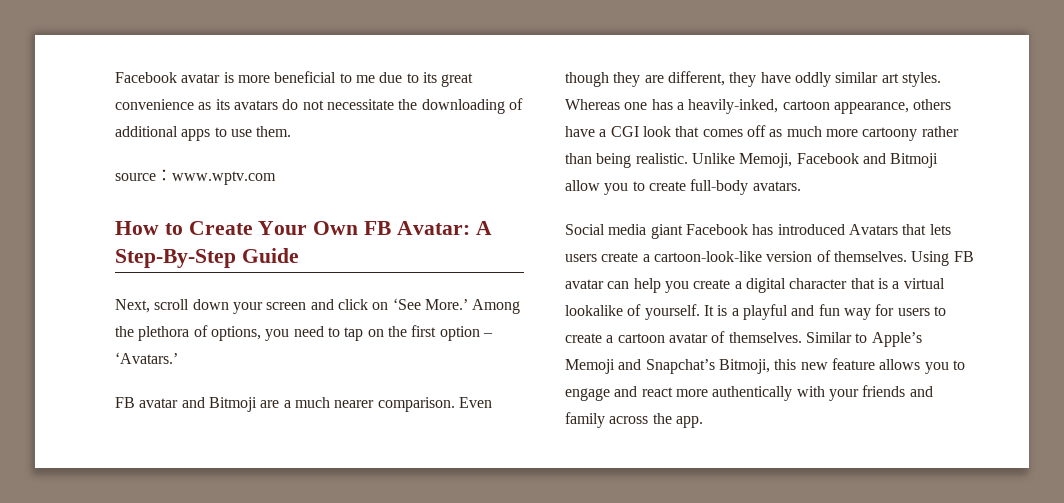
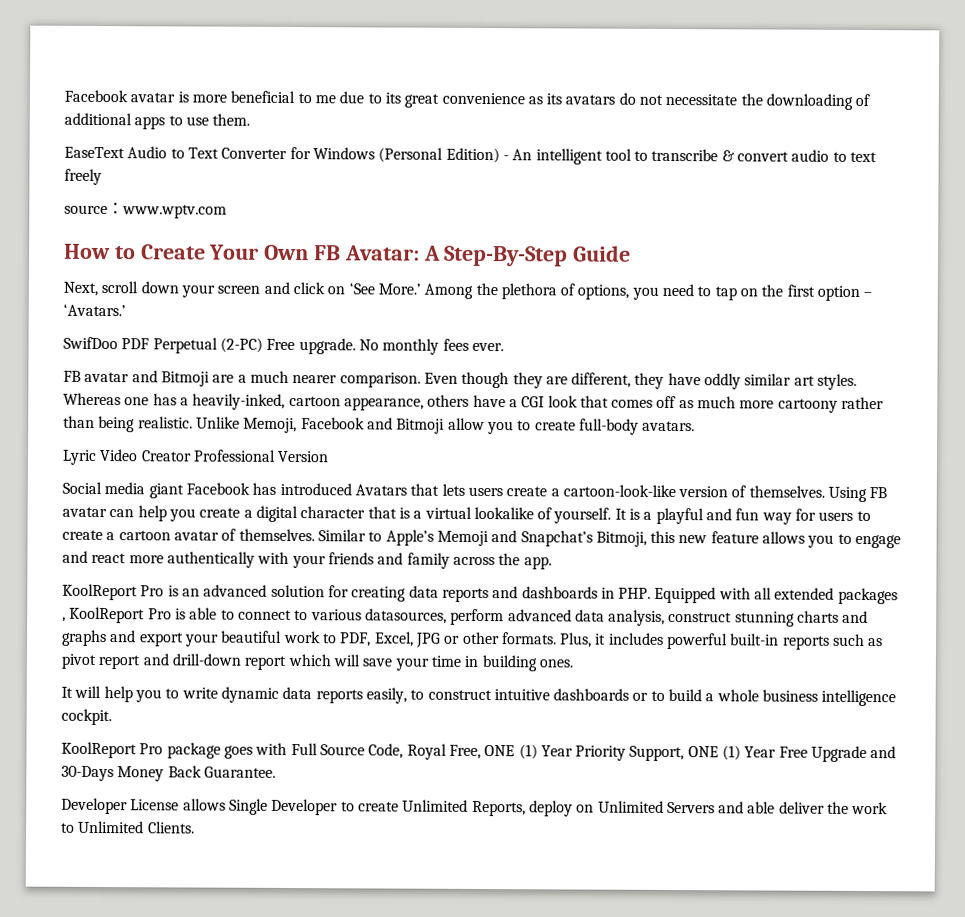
(292, 131) none -> [64,146,878,165] [64,168,102,186] // EaseText Audio to Text Converter for Windows (Personal Edition) - An intelligent tool to transcribe & convert audio to text freely
(178, 358) none -> [63,336,504,355] // SwifDoo PDF Perpetual (2-PC) Free upgrade. No monthly fees ever.
(801, 186) none -> [62,448,330,465] // Lyric Video Creator Professional Version
(703, 422) none -> [62,583,898,605] [62,606,869,627] [62,629,884,650] [61,653,573,672] [61,685,897,707] [61,708,112,726] [61,741,897,763] [61,765,276,782] [61,797,889,817] [61,820,195,834] // KoolReport Pro is an advanced solution for creating data reports and dashboards in PHP. Equipped with all extended packages , KoolReport Pro is able to connect to various datasources, perform advanced data analysis, construct stunning charts and graphs and export your beautiful work to PDF, Excel, JPG or other formats. Plus, it includes powerful built-in reports such as pivot report and drill-down report which will save your time in building ones. // It will help you to write dynamic data reports easily, to construct intuitive dashboards or to build a whole business intelligence cockpit. // KoolReport Pro package goes with Full Source Code, Royal Free, ONE (1) Year Priority Support, ONE (1) Year Free Upgrade and 30-Days Money Back Guarantee. // Developer License allows Single Developer to create Unlimited Reports, deploy on Unlimited Servers and able deliver the work to Unlimited Clients.

